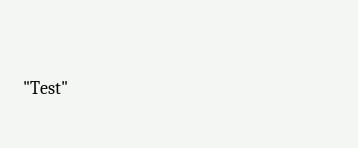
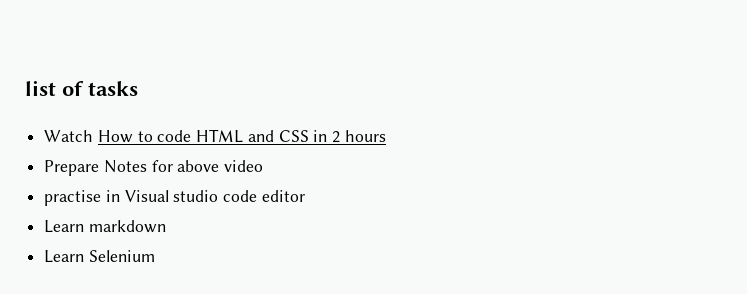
[23,81,68,94] "Test" -> [25,80,138,96] [44,129,386,143] [44,160,264,176] [44,190,305,206] [44,220,166,233] [44,250,155,263] list of tasks // Watch How to code HTML and CSS in 2 hours // Prepare Notes for above video // practise in Visual studio code editor // Learn markdown // Learn Selenium

